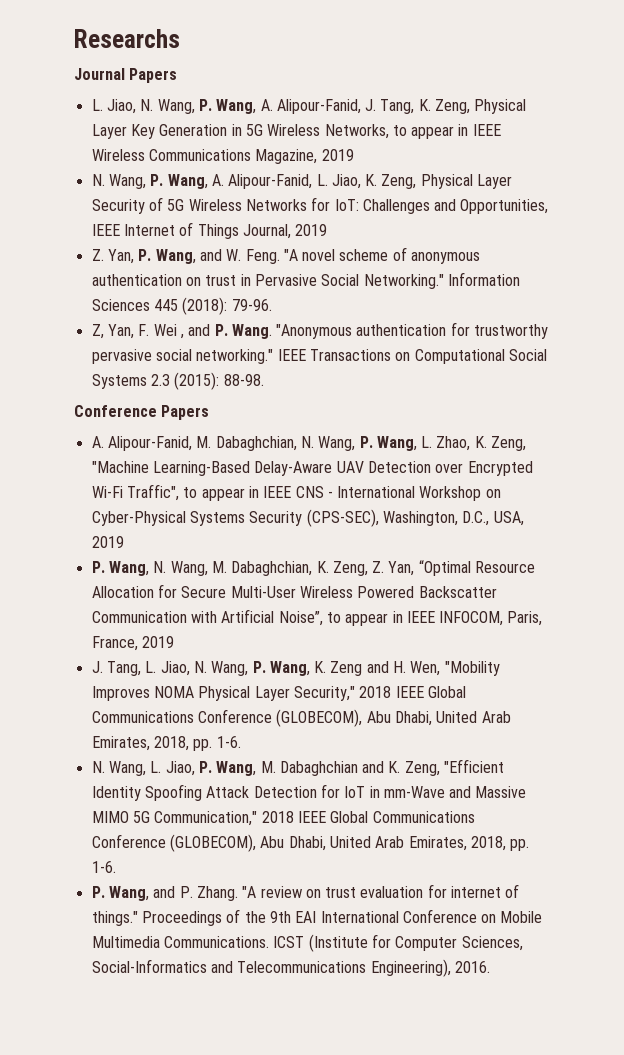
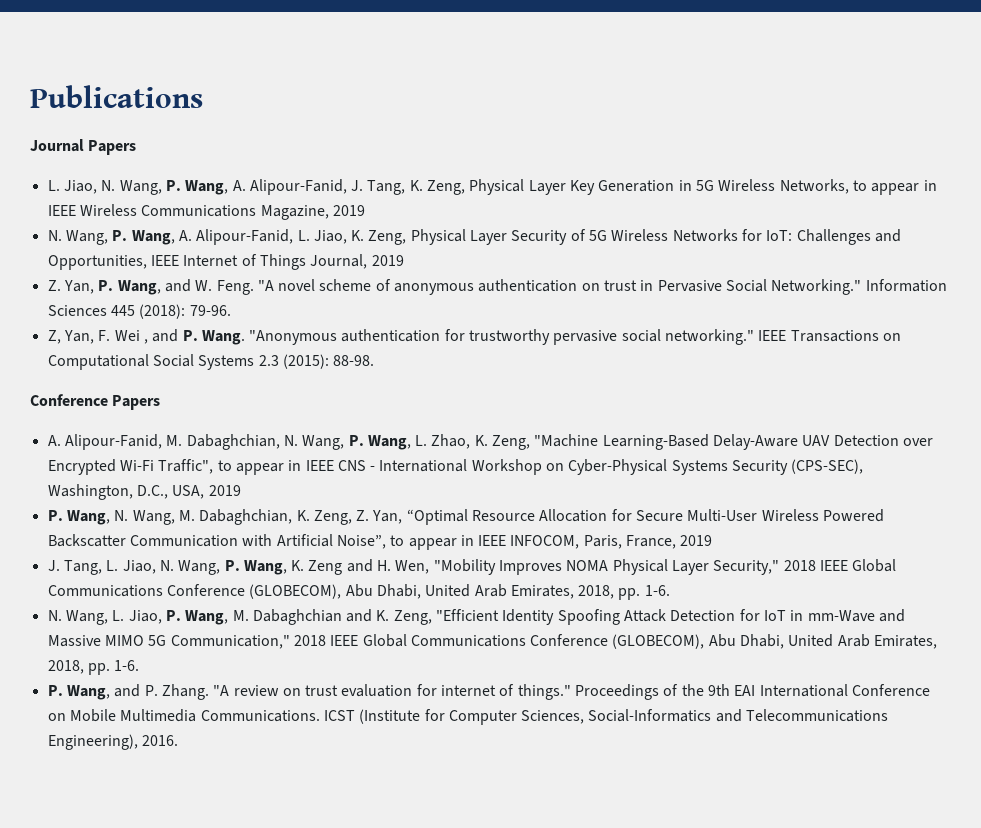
[74,29,180,48] Researchs -> [30,85,203,108] Publications

